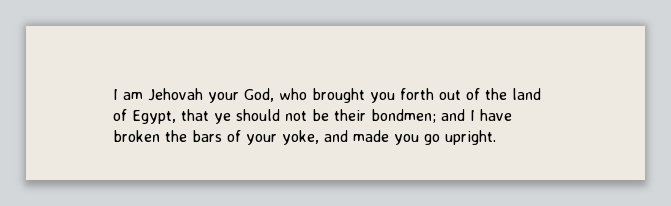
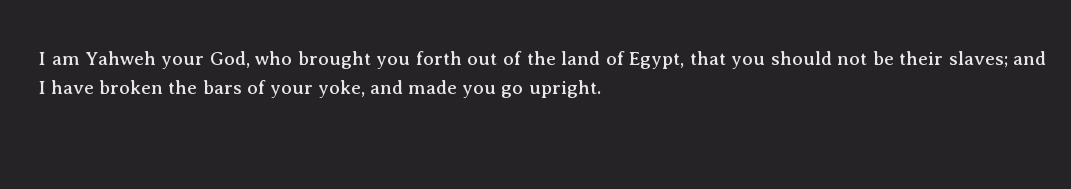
[148,88,203,101] Jehovah -> [85,51,157,65] Yahweh
[214,113,231,124] ye -> [730,56,765,69] you
[371,109,436,123] bondmen; -> [948,51,1008,68] slaves;

